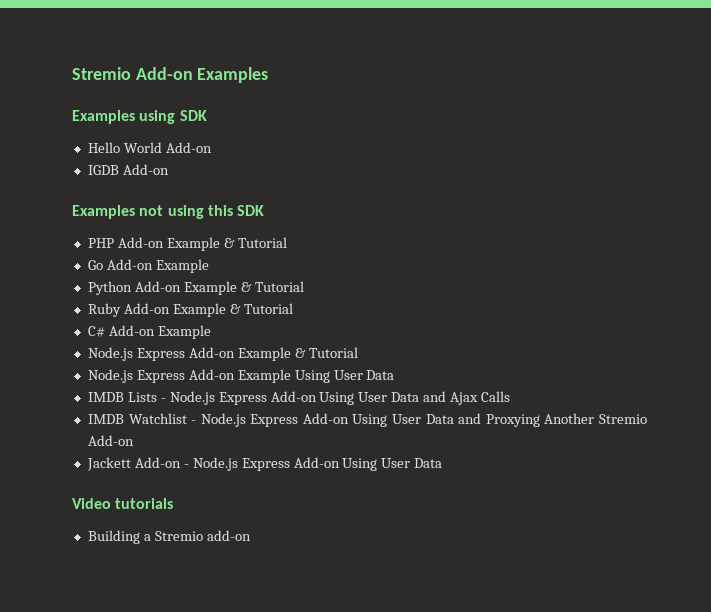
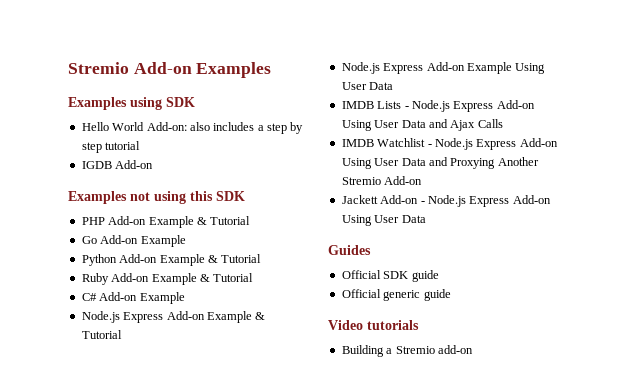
[165,142,212,153] Add-on -> [146,122,304,134] [81,141,141,153] Add-on: also includes a step by step tutorial
(443, 463) none -> [328,245,371,255] [341,270,439,282] [341,289,451,301] // Guides // Official SDK guide // Official generic guide

